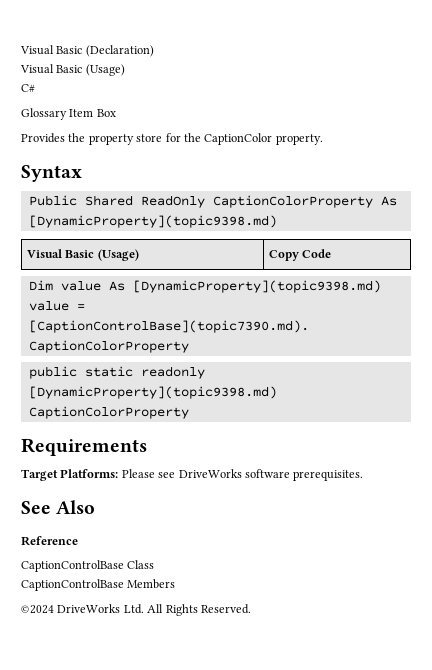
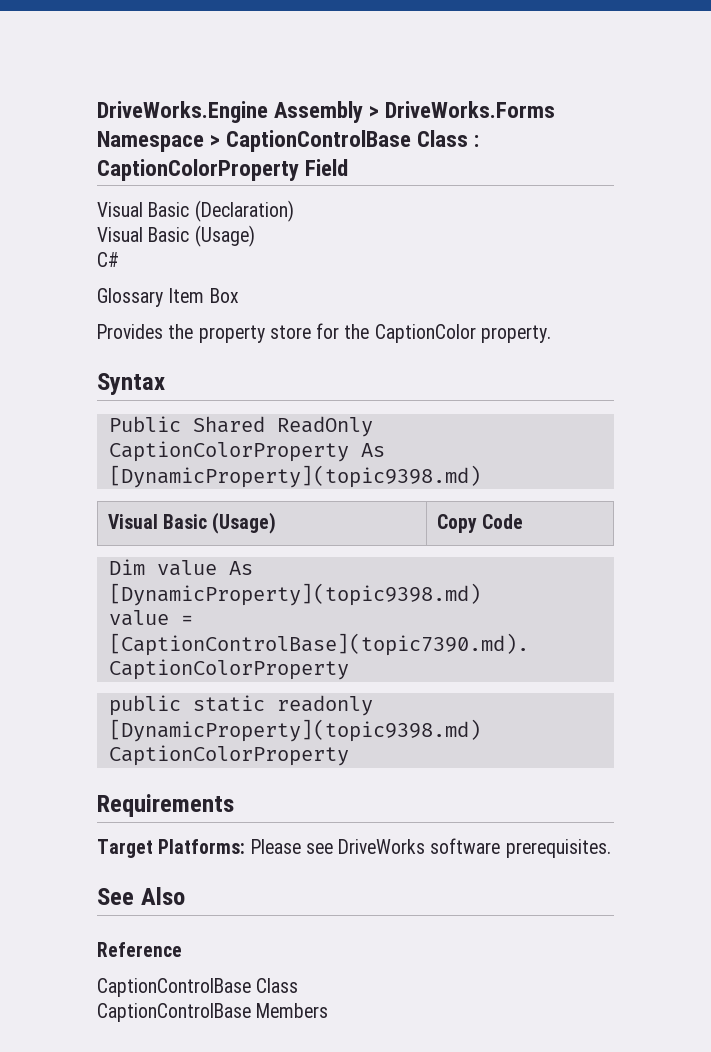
(20, 50) none -> [97,101,556,123] [97,130,480,152] [97,159,349,181] DriveWorks.Engine Assembly > DriveWorks.Forms Namespace > CaptionControlBase Class : CaptionColorProperty Field //
[21,604,251,616] // ©2024 DriveWorks Ltd. All Rights Reserved. -> (329, 1010) none

